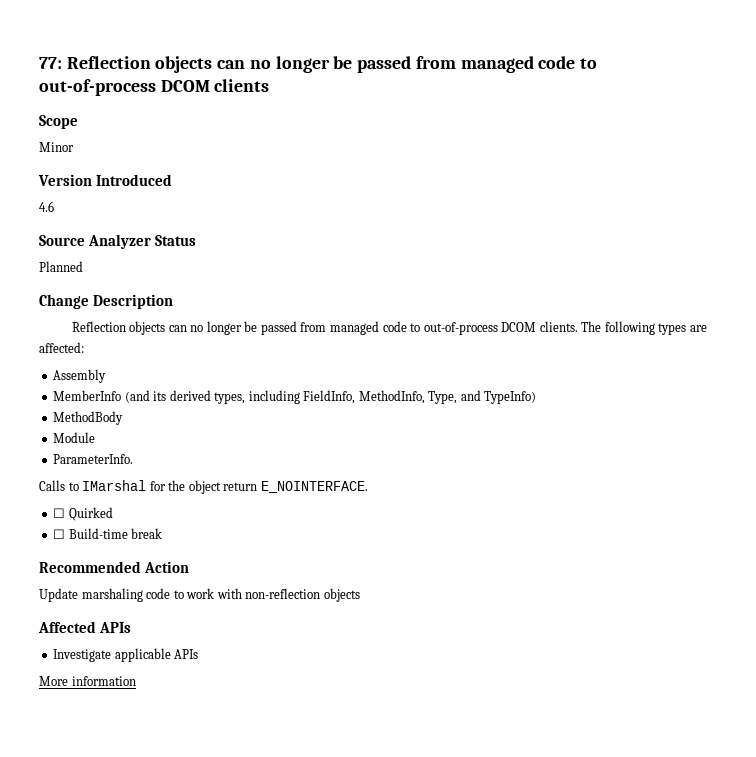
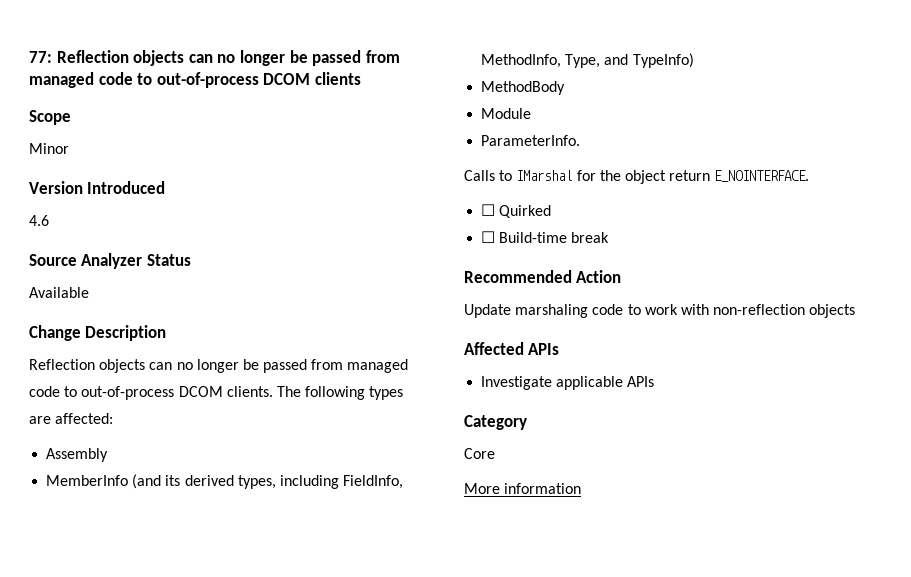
[39,261,83,272] Planned -> [29,287,89,298] Available
(199, 654) none -> [464,415,527,430] [464,448,495,459] // Category // Core

